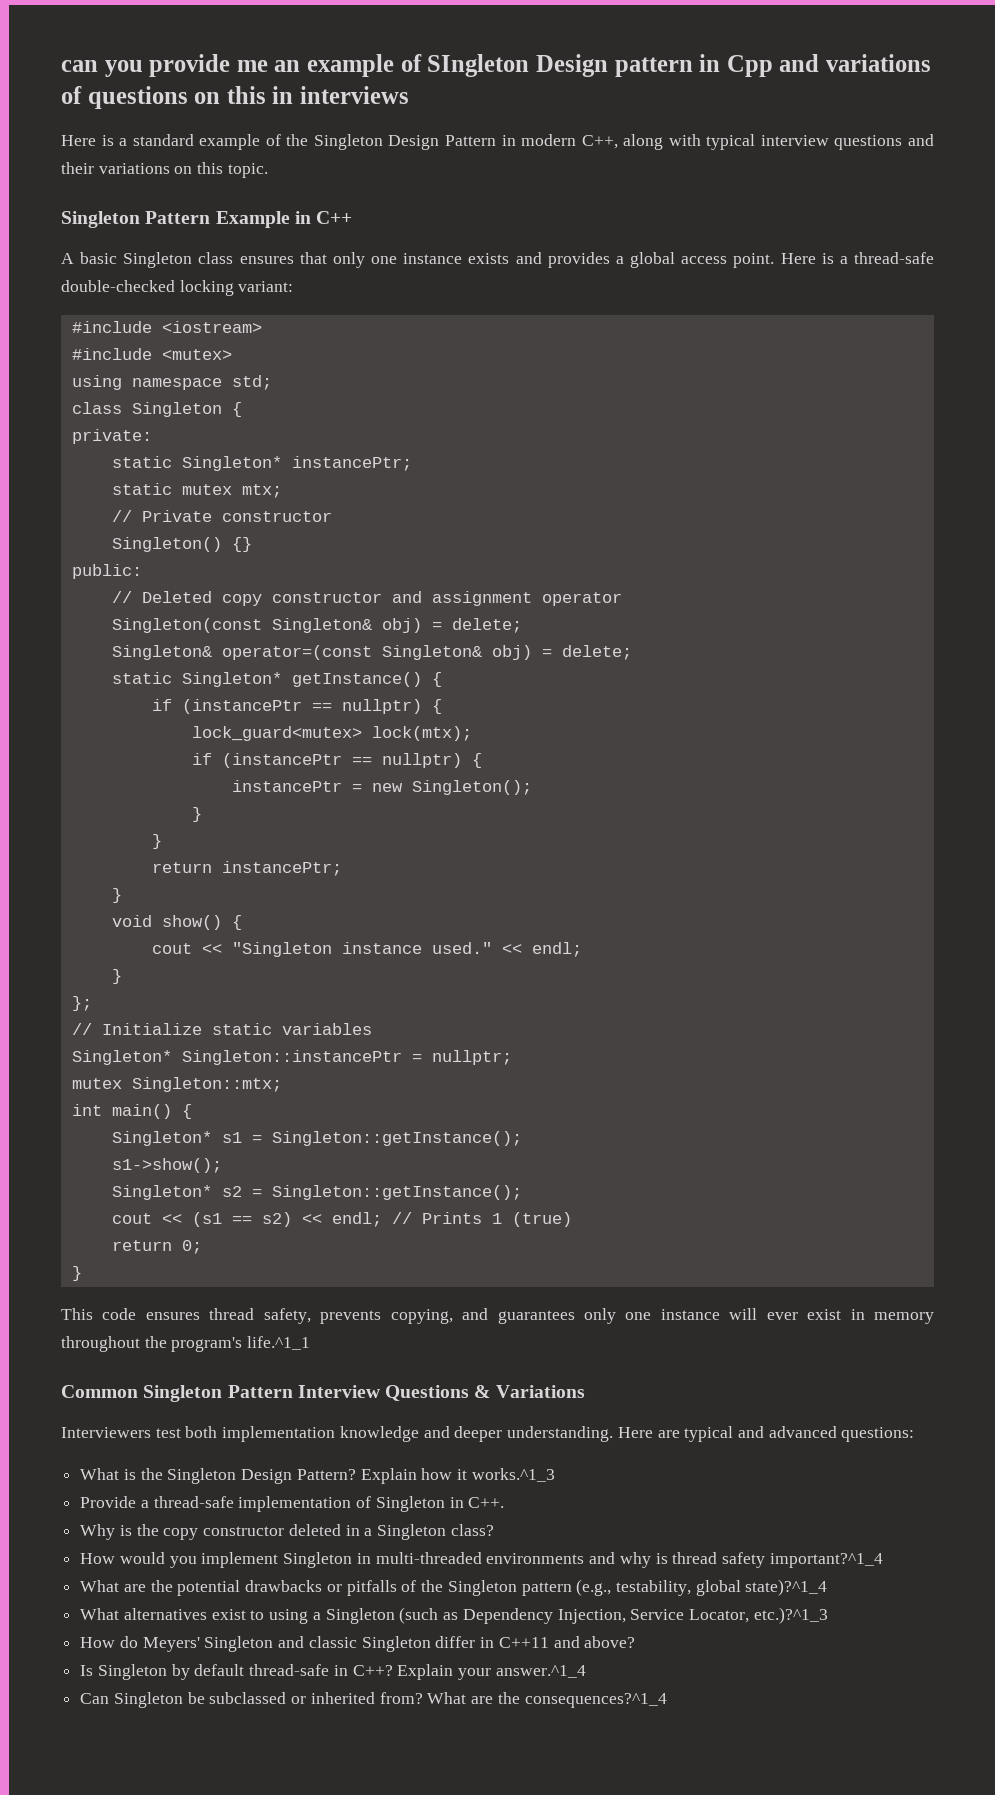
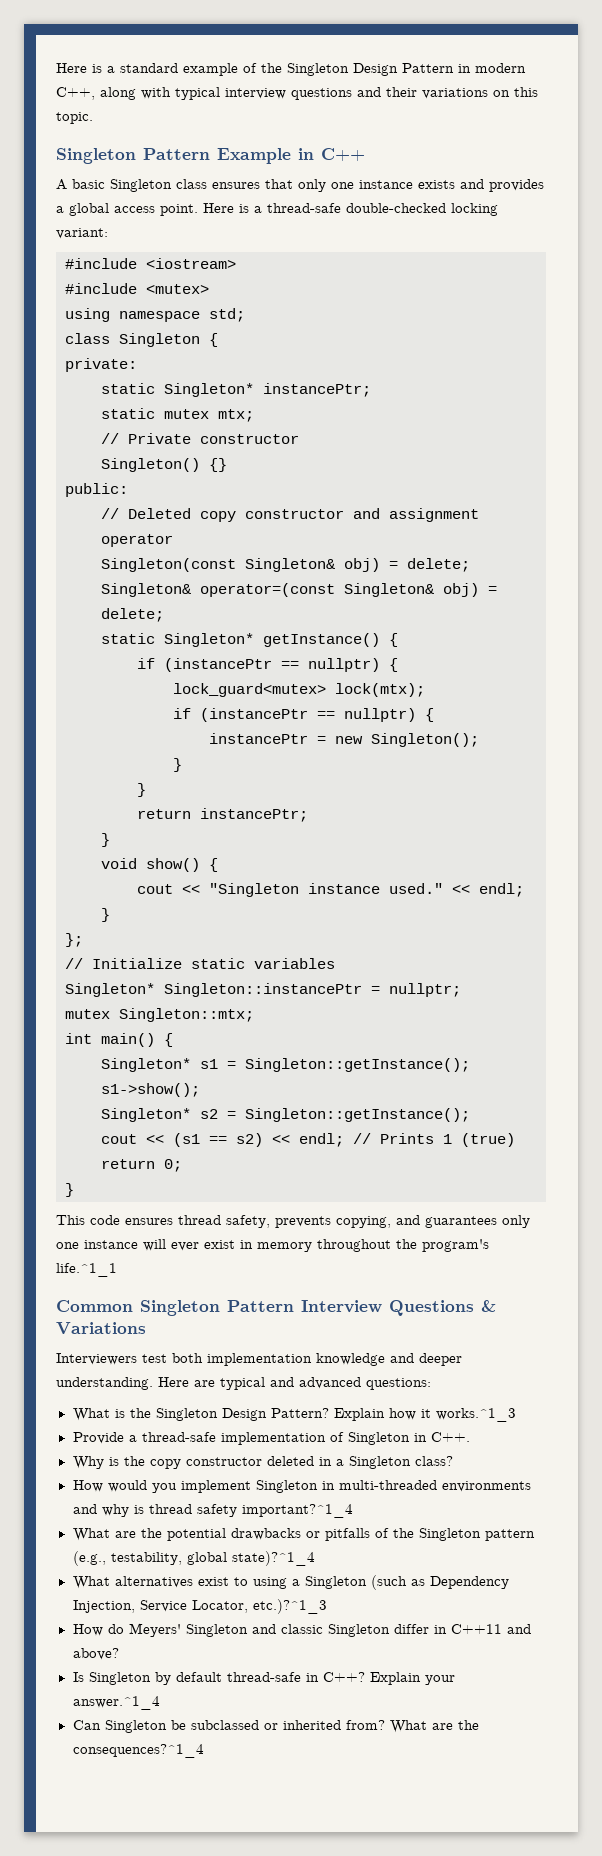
[61,54,931,77] [61,86,410,109] can you provide me an example of SIngleton Design pattern in Cpp and variations of questions on this in interviews // -> (56, 68) none

